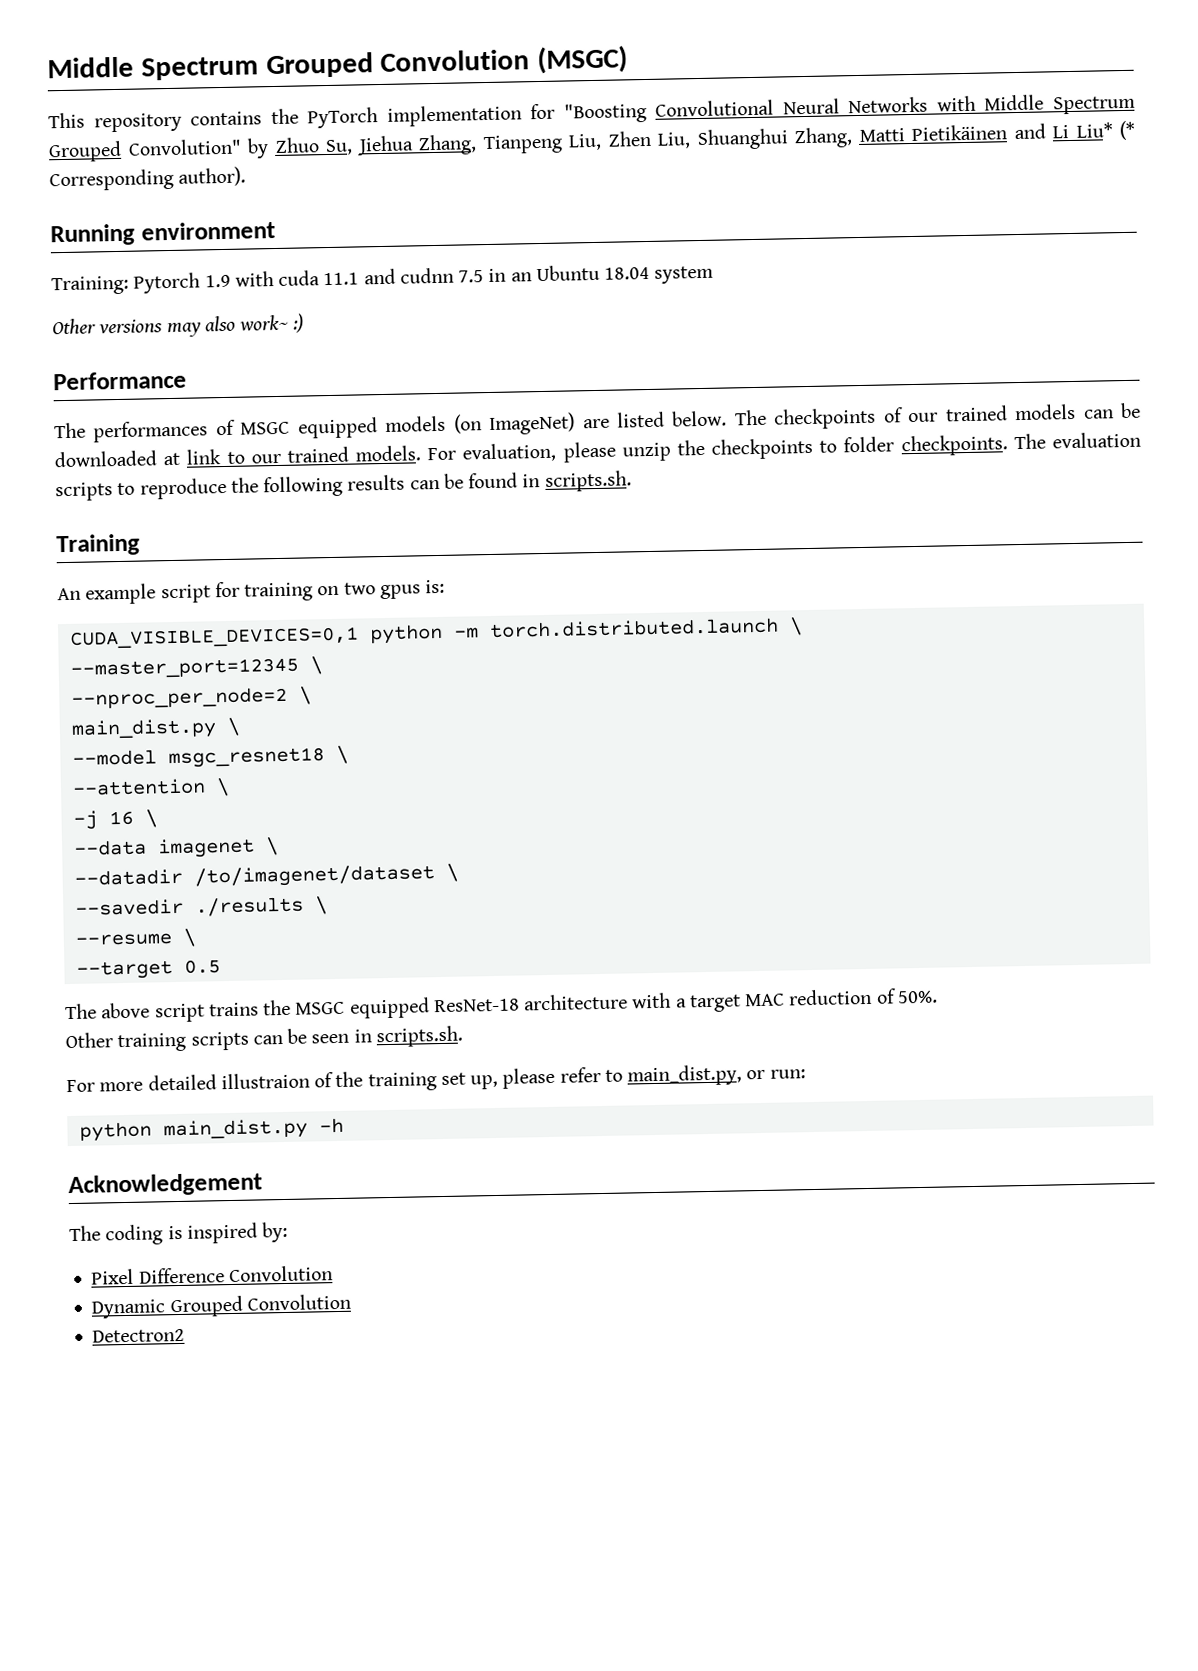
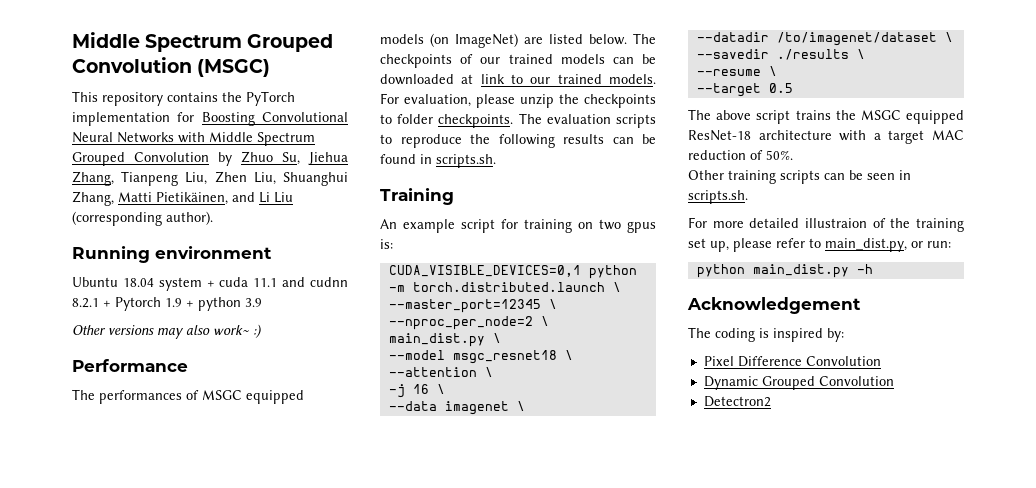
[563,102,647,124] "Boosting -> [201,112,255,126] Boosting
[127,138,242,156] Convolution" -> [134,152,209,162] Convolution
[911,124,1007,141] Pietikäinen -> [156,192,228,205] Pietikäinen,
[1075,120,1135,141] [49,168,174,192] Liu* (* Corresponding -> [274,192,293,203] [72,211,162,226] Liu (corresponding
[51,264,715,296] Training: Pytorch 1.9 with cuda 11.1 and cudnn 7.5 in an Ubuntu 18.04 system -> [72,277,348,291] [72,297,262,311] Ubuntu 18.04 system + cuda 11.1 and cudnn 8.2.1 + Pytorch 1.9 + python 3.9

